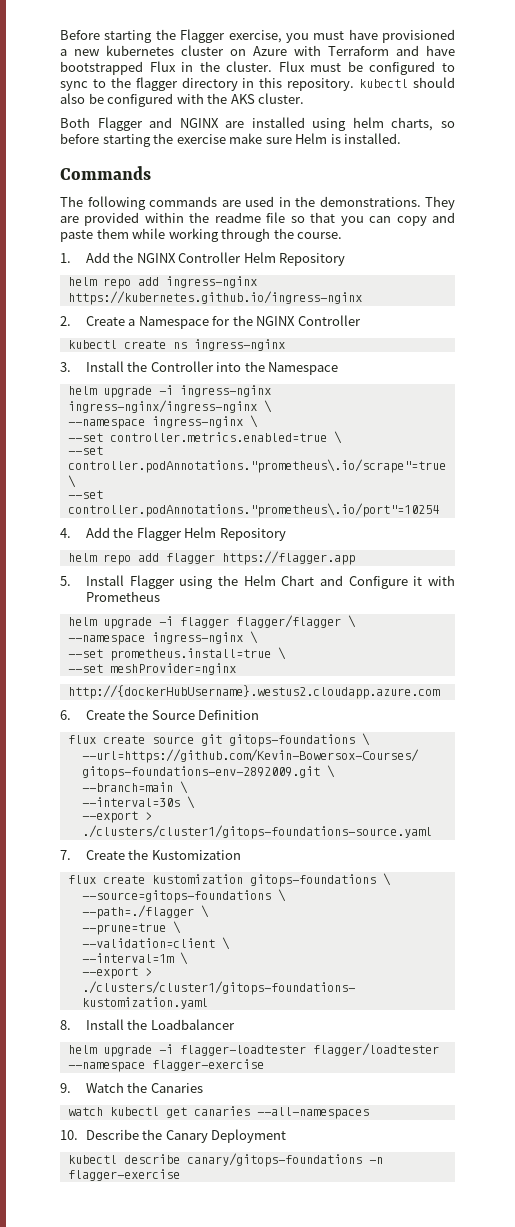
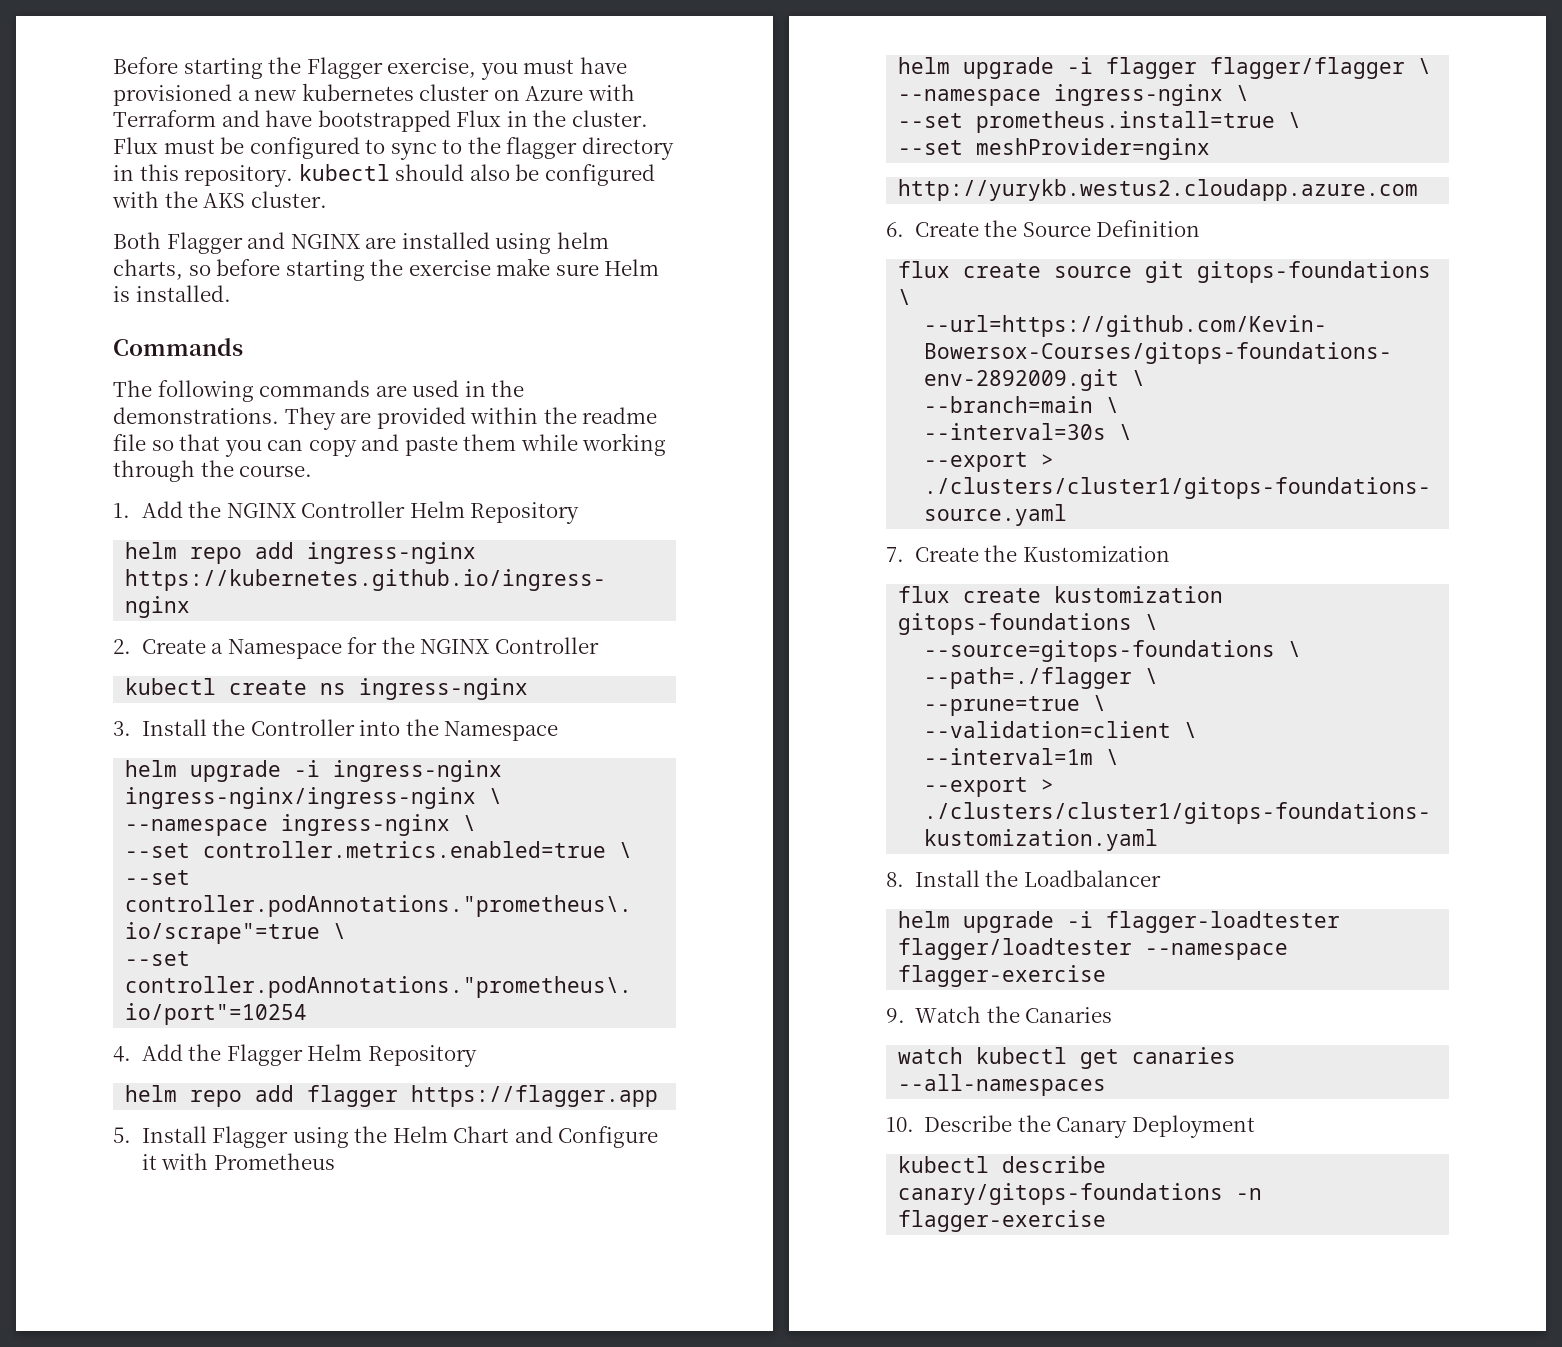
[67,685,440,699] http://{dockerHubUsername}.westus2.cloudapp.azure.com -> [898,179,1419,201] http://yurykb.westus2.cloudapp.azure.com

